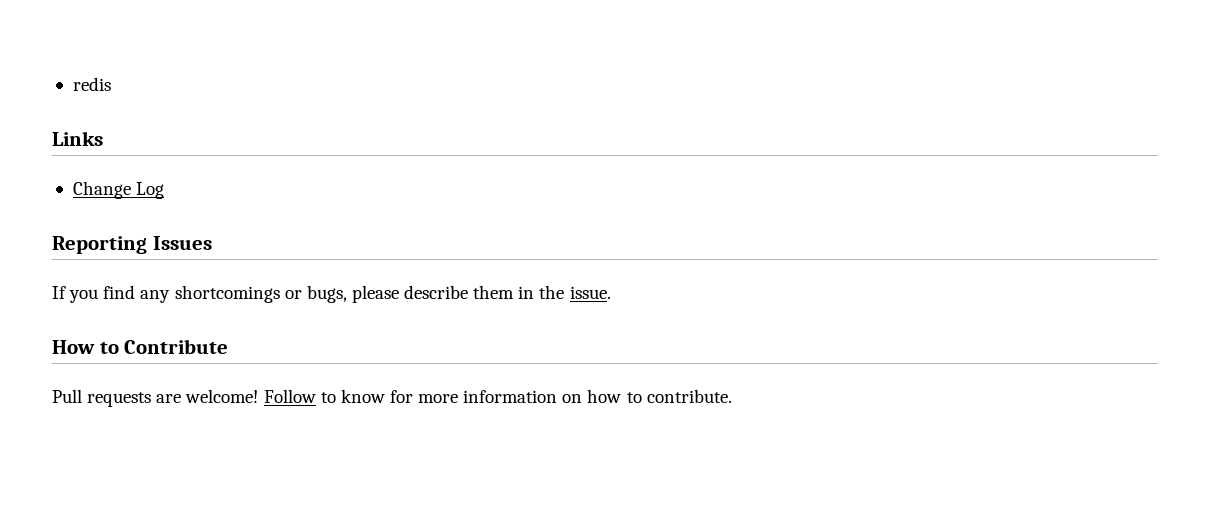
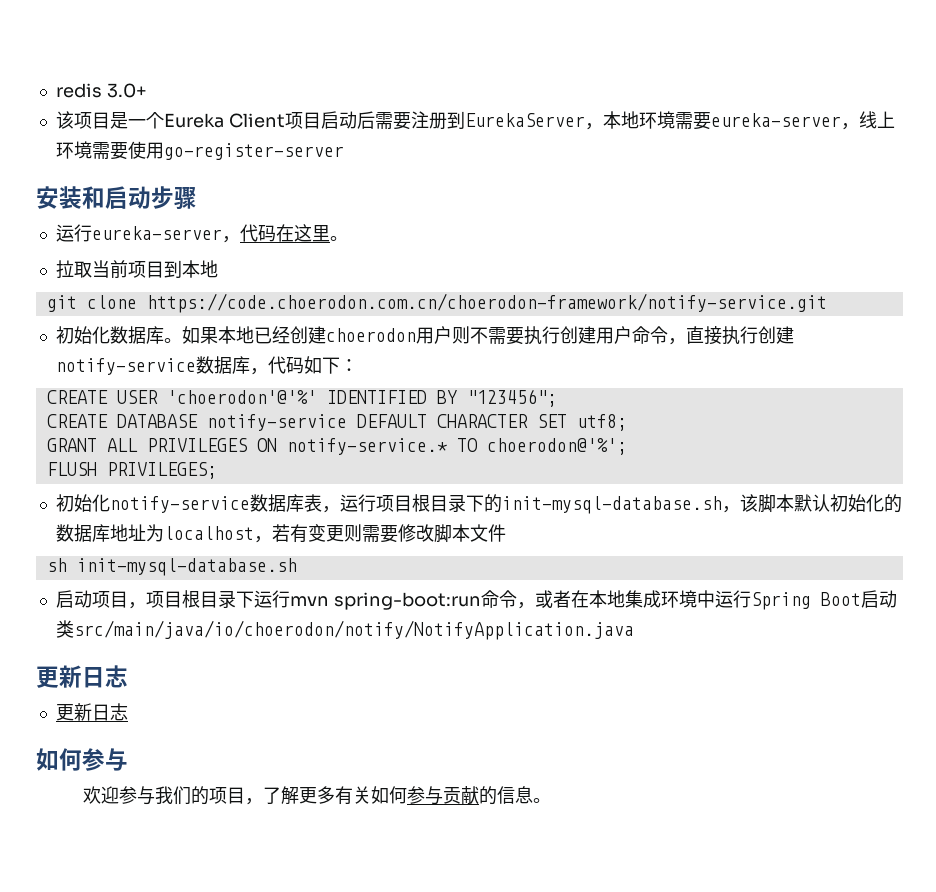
[52,131,103,146] [72,181,165,199] [52,236,212,254] [52,285,611,303] [52,339,229,354] [52,389,732,407] // Links // Change Log // Reporting Issues // If you find any shortcomings or bugs, please describe them in the issue. // How to Contribute // Pull requests are welcome! Follow to know for more information on how to contribute. -> [106,83,147,98] [55,111,895,130] [55,141,344,160] [36,186,197,210] [55,224,348,243] [55,260,218,279] [46,293,827,313] [55,326,794,345] [55,356,358,375] [46,389,557,407] [46,414,627,431] [46,438,627,455] [46,462,217,479] [55,494,902,514] [55,524,506,543] [46,558,297,576] [55,590,897,610] [55,620,634,640] [36,665,128,688] [55,703,128,721] [36,748,128,771] [82,786,551,805] 3.0+ // 该项目是一个Eureka Client项目启动后需要注册到EurekaServer，本地环境需要eureka-server，线上环境需要使用go-register-server // 安装和启动步骤 // 运行eureka-server，代码在这里。 // 拉取当前项目到本地 // git clone https://code.choerodon.com.cn/choerodon-framework/notify-service.git // 初始化数据库。如果本地已经创建choerodon用户则不需要执行创建用户命令，直接执行创建notify-service数据库，代码如下： // CREATE USER 'choerodon'@'%' IDENTIFIED BY "123456"; // CREATE DATABASE notify-service DEFAULT CHARACTER SET utf8; // GRANT ALL PRIVILEGES ON notify-service.* TO choerodon@'%'; // FLUSH PRIVILEGES; // 初始化notify-service数据库表，运行项目根目录下的init-mysql-database.sh，该脚本默认初始化的数据库地址为localhost，若有变更则需要修改脚本文件 // sh init-mysql-database.sh // 启动项目，项目根目录下运行mvn spring-boot:run命令，或者在本地集成环境中运行Spring Boot启动类src/main/java/io/choerodon/notify/NotifyApplication.java // 更新日志 // 更新日志 // 如何参与 // 欢迎参与我们的项目，了解更多有关如何参与贡献的信息。

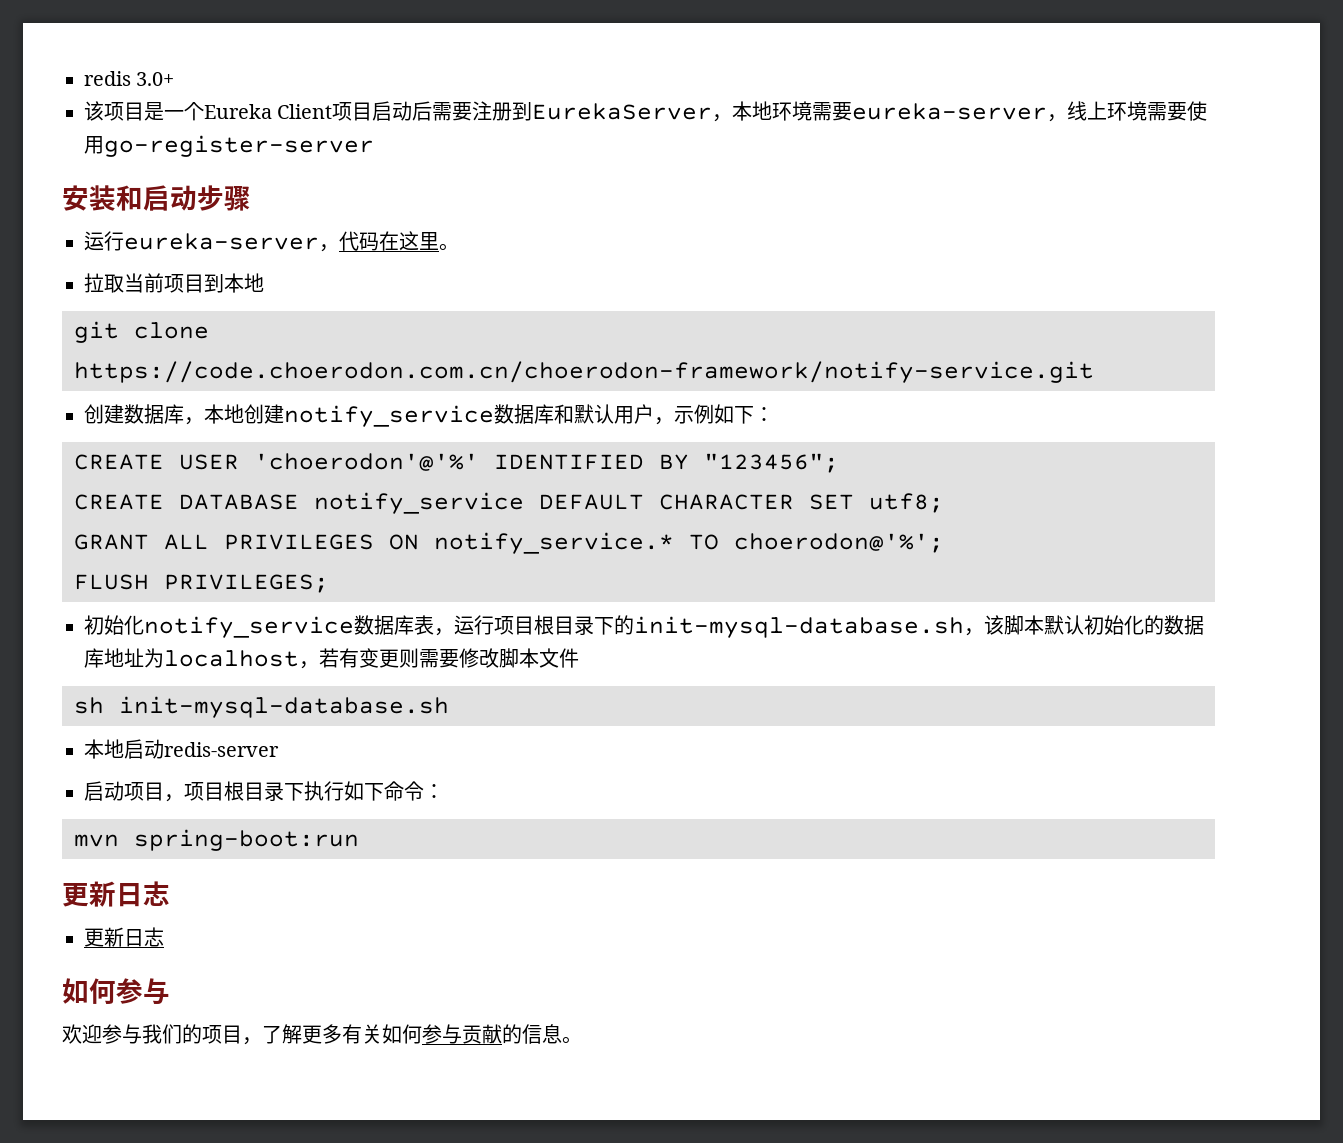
[55,326,794,345] [55,356,304,375] 初始化数据库。如果本地已经创建choerodon用户则不需要执行创建用户命令，直接执行创建notify-service数据库，代码 -> [84,404,714,427] 创建数据库，本地创建notify_service数据库和默认用户，示例
[206,414,347,431] notify-service -> [314,492,524,514] notify_service
[286,438,447,455] notify-service.* -> [434,532,674,554] notify_service.*
[109,496,250,513] notify-service -> [144,616,354,638] notify_service
(297, 567) none -> [84,739,279,759] // 本地启动redis-server
[253,590,290,608] 运行 -> [304,781,444,801] 执行如下命令： //
[480,590,897,610] [55,620,634,640] 命令，或者在本地集成环境中运行Spring Boot启动类src/main/java/io/choerodon/notify/NotifyApplication.java -> (359, 840) none

